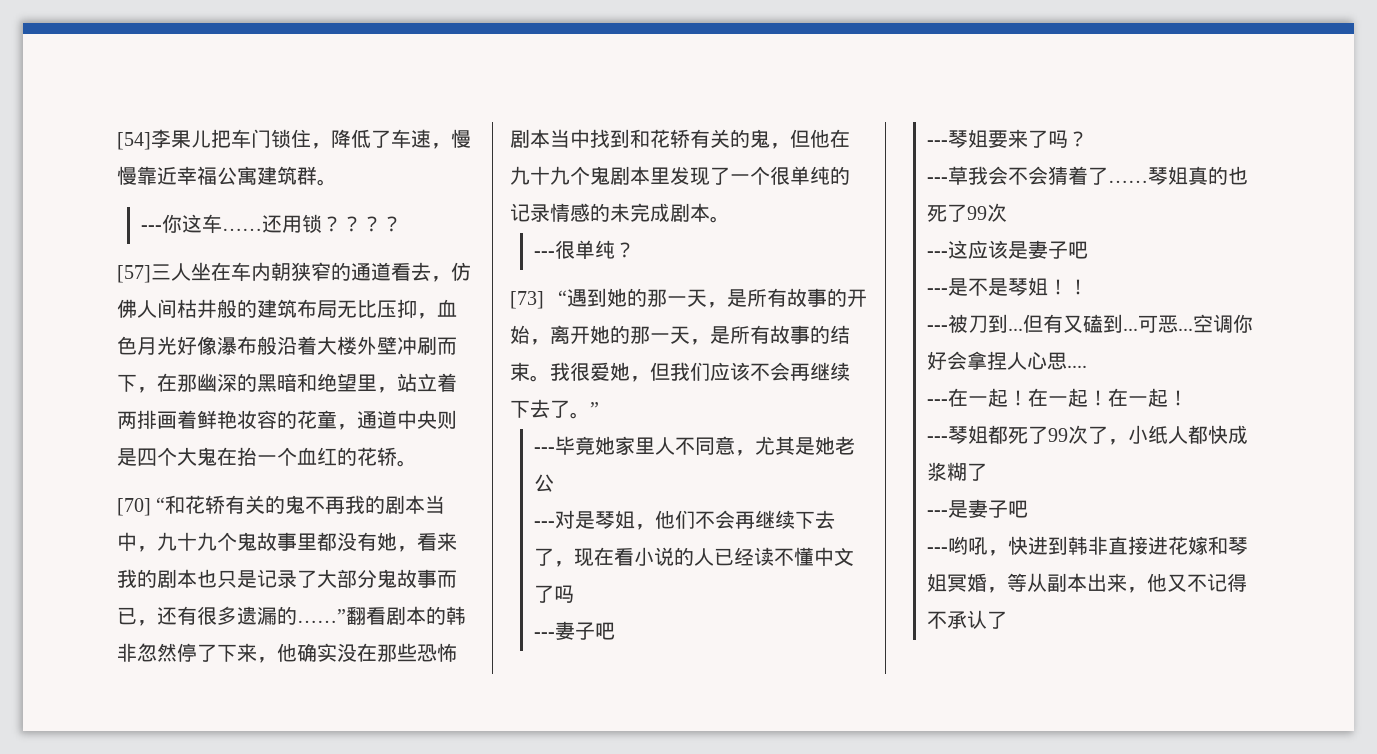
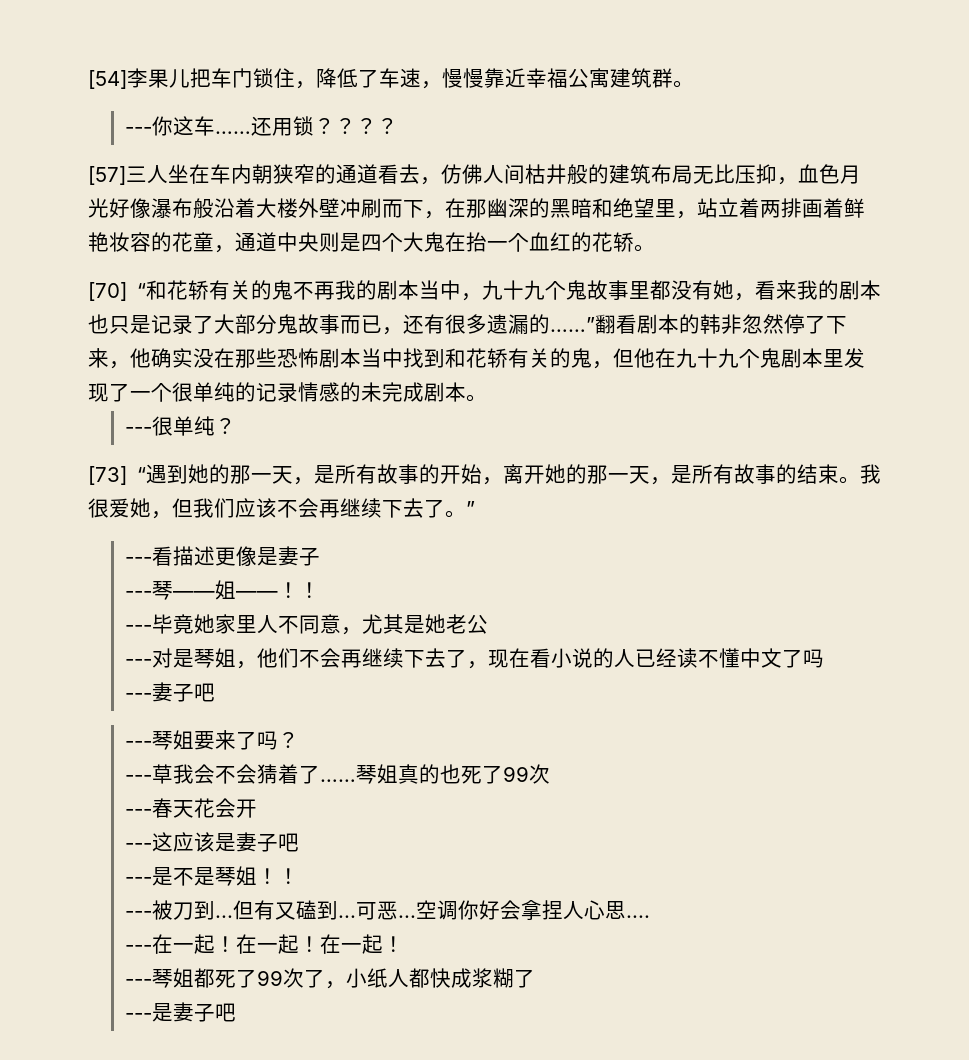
(599, 409) none -> [125,546,321,566] [125,580,321,600] // ---看描述更像是妻子 // ---琴——姐——！！
(1007, 212) none -> [125,798,258,818] // ---春天花会开
[926,536,1248,556] [926,573,1247,593] [926,610,1007,629] // ---哟吼，快进到韩非直接进花嫁和琴姐冥婚，等从副本出来，他又不记得不承认了 -> (237, 1012) none

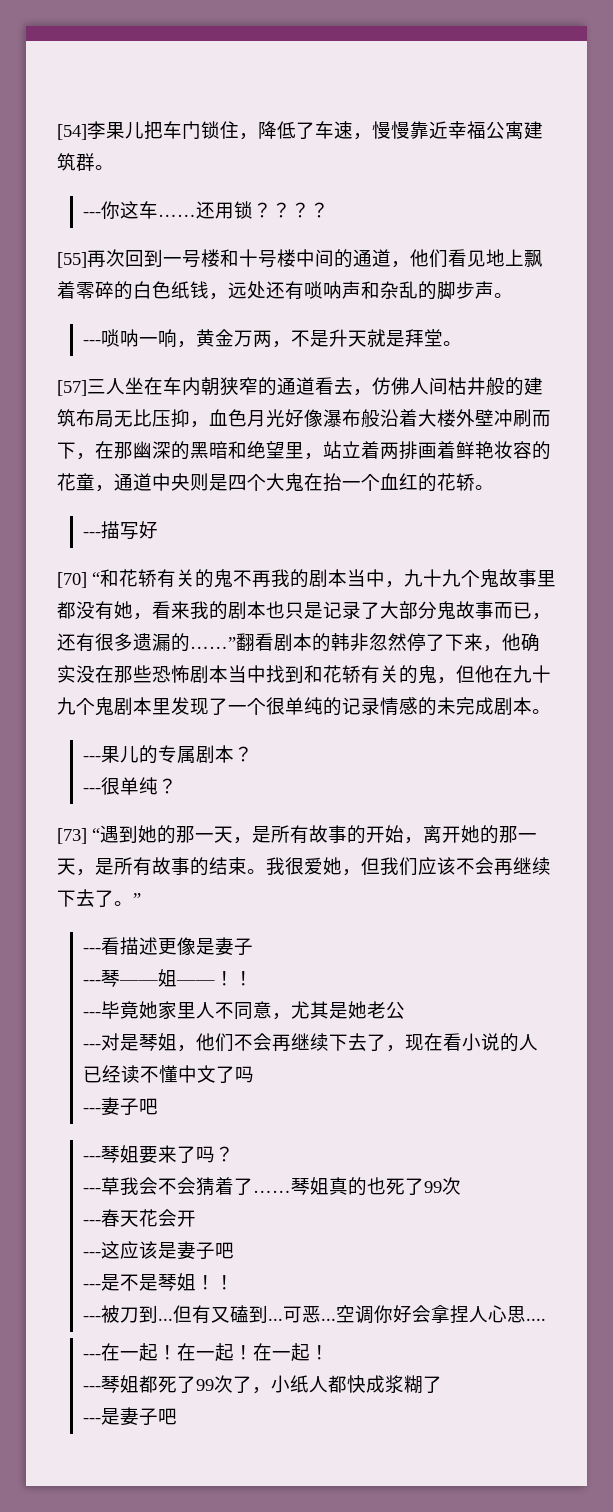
(399, 126) none -> [57,249,543,268] [57,281,513,300] [82,329,462,348] // [55]再次回到一号楼和十号楼中间的通道，他们看见地上飘着零碎的白色纸钱，远处还有唢呐声和杂乱的脚步声。 // ---唢呐一响，黄金万两，不是升天就是拜堂。
(655, 248) none -> [82,521,158,540] // ---描写好
(487, 398) none -> [82,745,253,764] // ---果儿的专属剧本？

